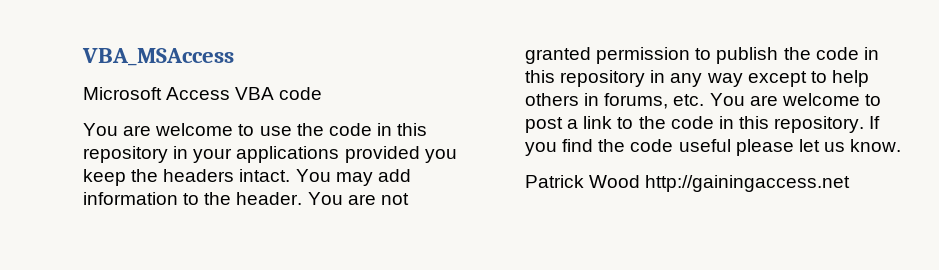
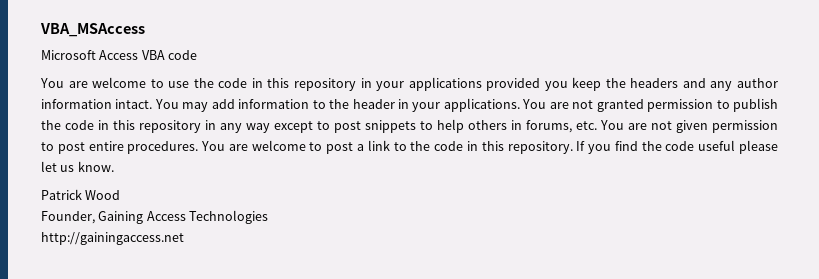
(235, 175) none -> [682,78,778,91] [41,99,112,109] and any author information
[236,192,303,205] header. -> [352,98,520,112] header in your applications.
(827, 77) none -> [334,120,433,133] post snippets to
(778, 100) none -> [651,120,778,133] [41,141,248,154] not given permission to post entire procedures. You are
(641, 181) none -> [41,210,269,224] // Founder, Gaining Access Technologies //

